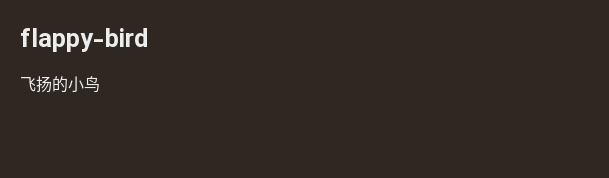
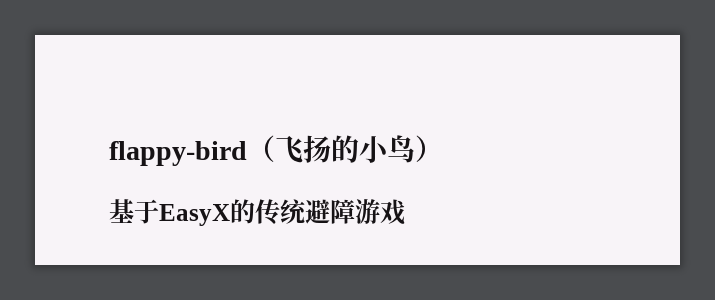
(148, 40) // -> [247,135,275,162] （
(100, 84) none -> [415,135,443,162] [109,199,405,226] ） // 基于EasyX的传统避障游戏

